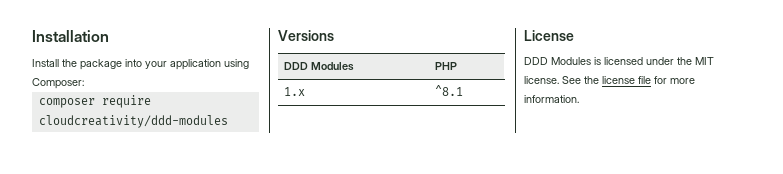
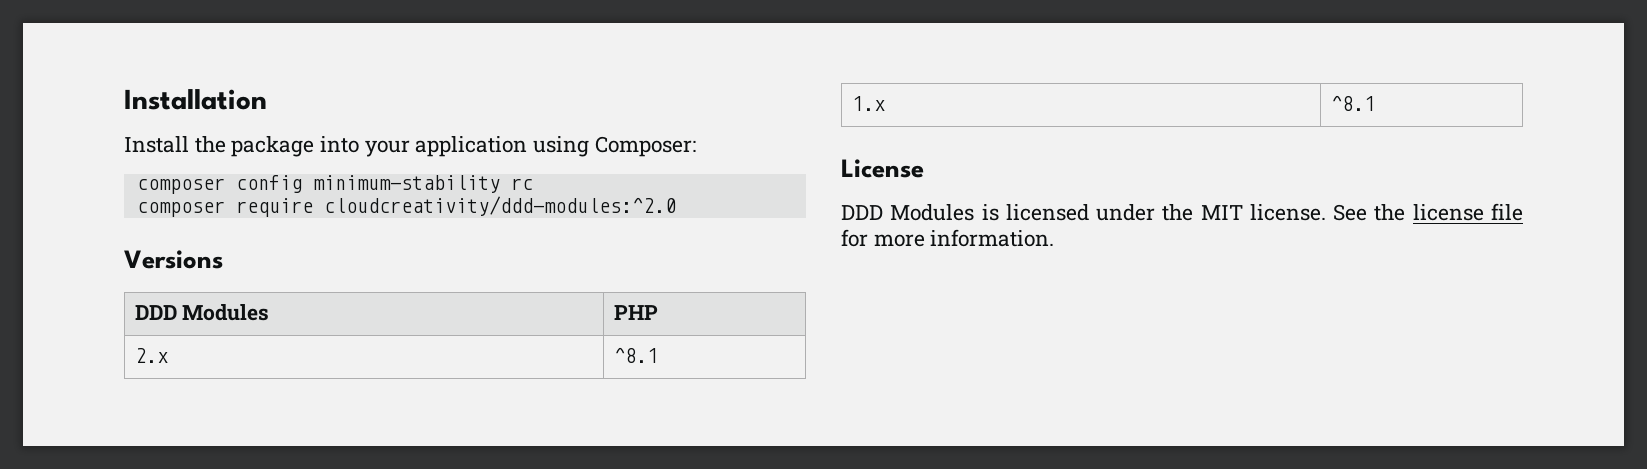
(84, 83) none -> [136,175,533,194] // composer config minimum-stability rc
[38,115,228,128] cloudcreativity/ddd-modules -> [323,196,676,216] cloudcreativity/ddd-modules:^2.0
(458, 66) none -> [134,348,168,363] [613,347,658,363] // 2.x | ^8.1

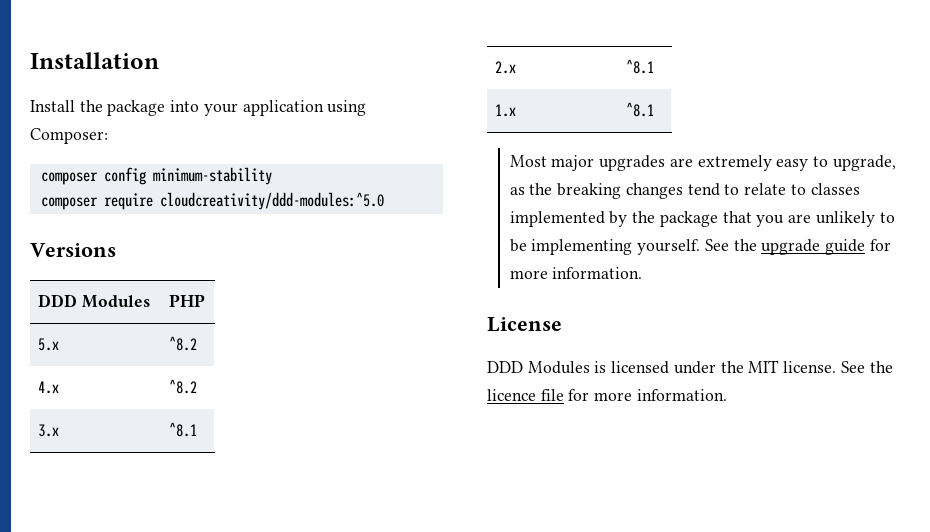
[510,178,533,190] rc -> (272, 176) none
[323,196,676,216] cloudcreativity/ddd-modules:^2.0 -> [159,192,384,210] cloudcreativity/ddd-modules:^5.0
[134,348,168,363] [613,347,658,363] [851,96,885,111] [1330,95,1375,111] 2.x | ^8.1 // 1.x | ^8.1 -> [38,338,60,351] [169,336,198,351] [38,381,60,394] [169,379,198,394] [38,424,60,437] [169,422,198,437] [495,61,517,74] [626,59,655,74] [495,104,517,117] [626,102,655,117] [509,155,896,171] [509,183,860,199] [509,211,895,227] [509,239,891,255] [509,267,643,279] 5.x | ^8.2 // 4.x | ^8.2 // 3.x | ^8.1 // 2.x | ^8.1 // 1.x | ^8.1 // Most major upgrades are extremely easy to upgrade, as the breaking changes tend to relate to classes implemented by the package that you are unlikely to be implementing yourself. See the upgrade guide for more information.
[1412,204,1484,221] license -> [487,389,536,401] licence

